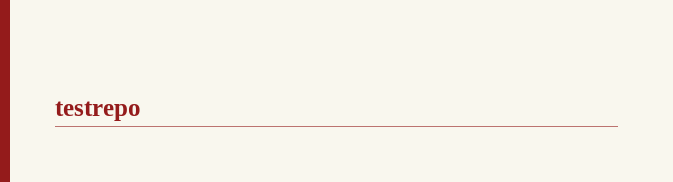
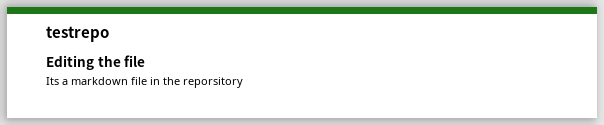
(141, 111) none -> [46,55,146,70] [46,77,243,88] // Editing the file // Its a markdown file in the reporsitory

